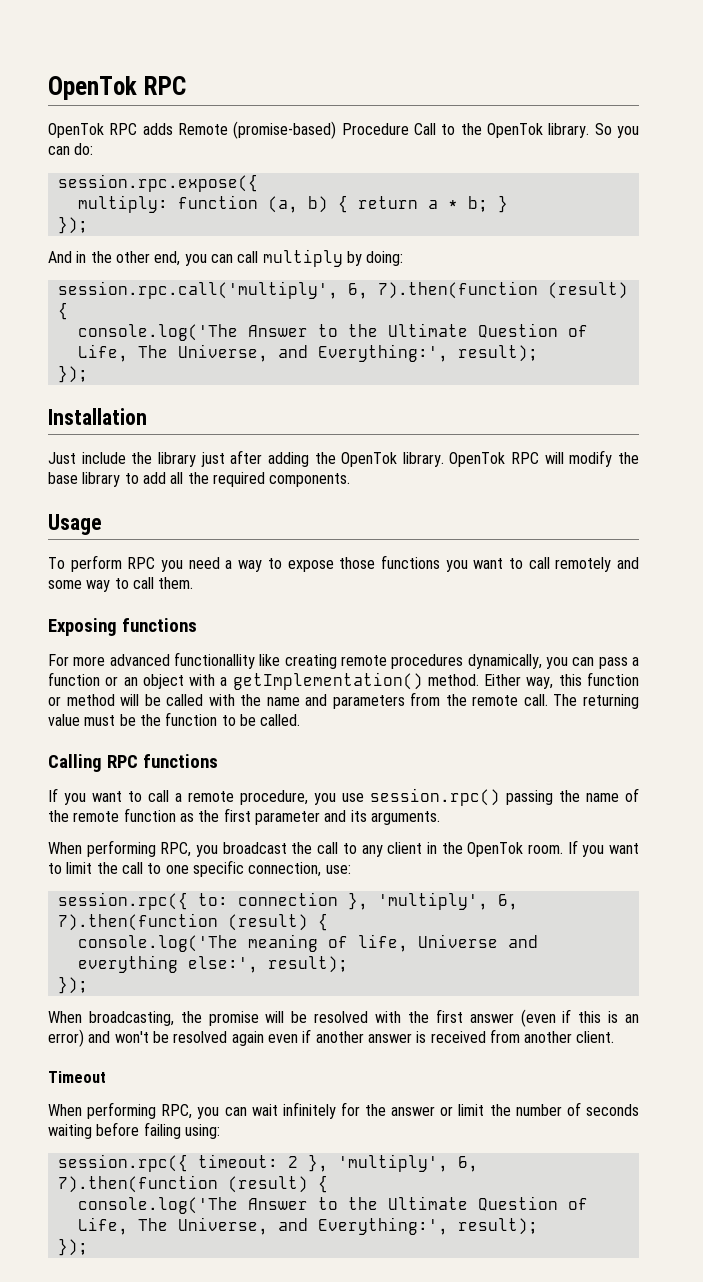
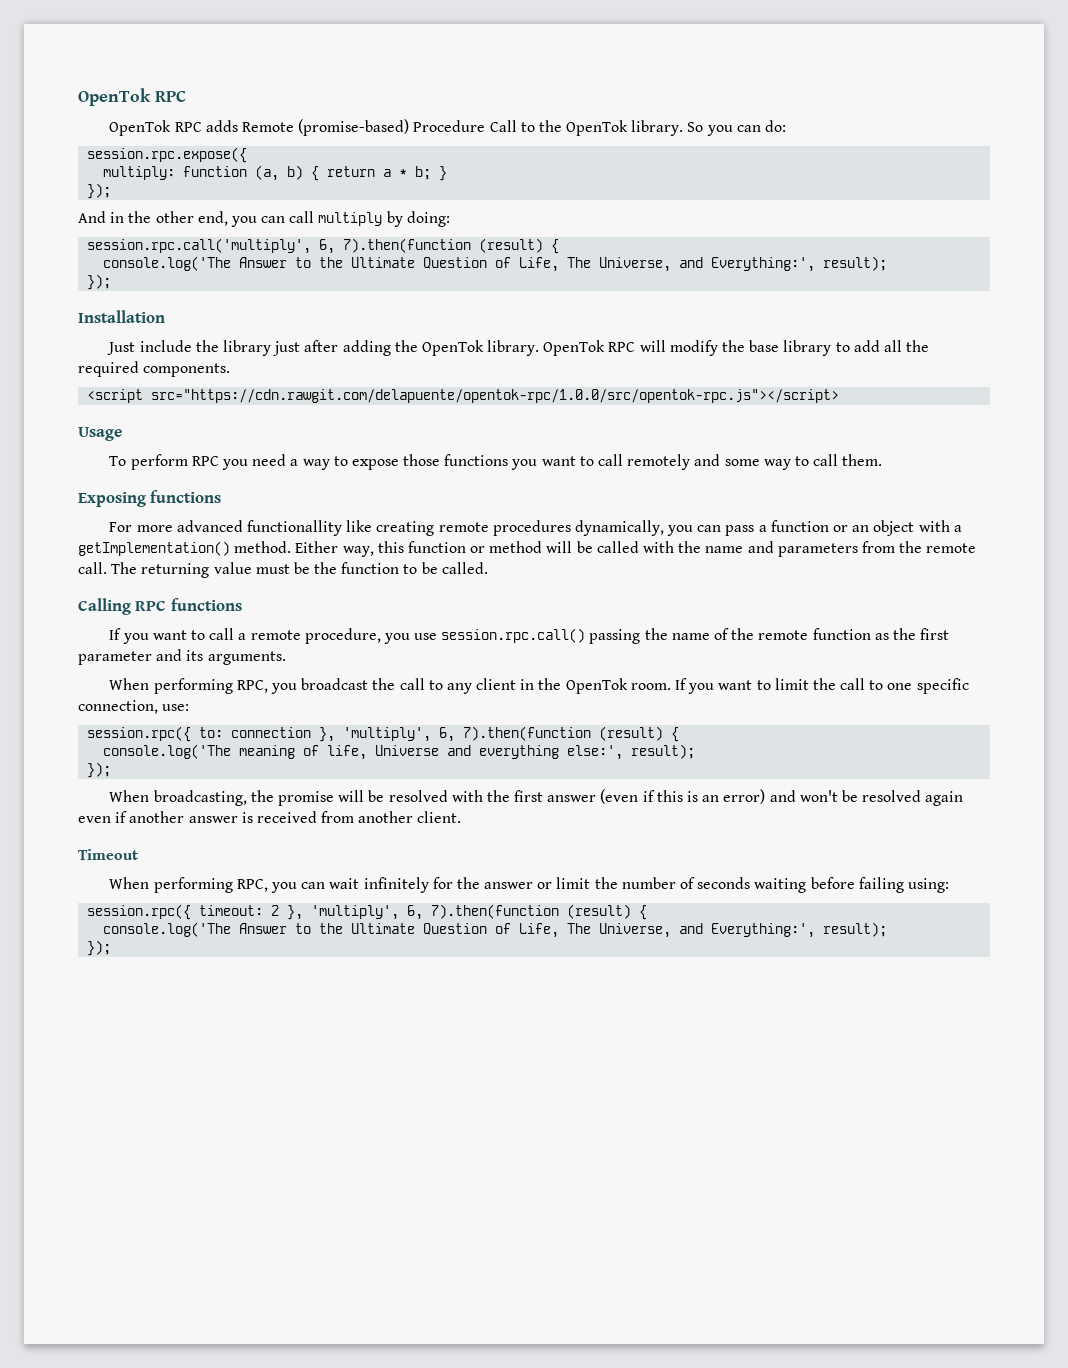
(351, 480) none -> [87,389,840,403] // <script src="https://cdn.rawgit.com/delapuente/opentok-rpc/1.0.0/src/opentok-rpc.js"></script>
[370,788,500,806] session.rpc() -> [441,628,586,643] session.rpc.call()

